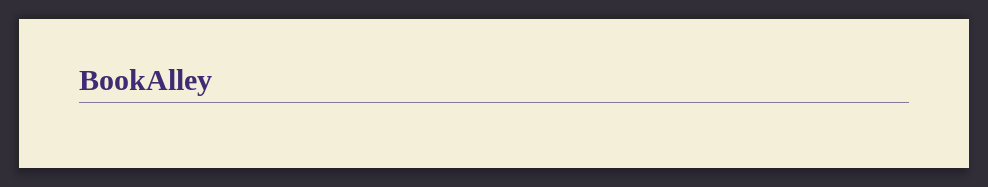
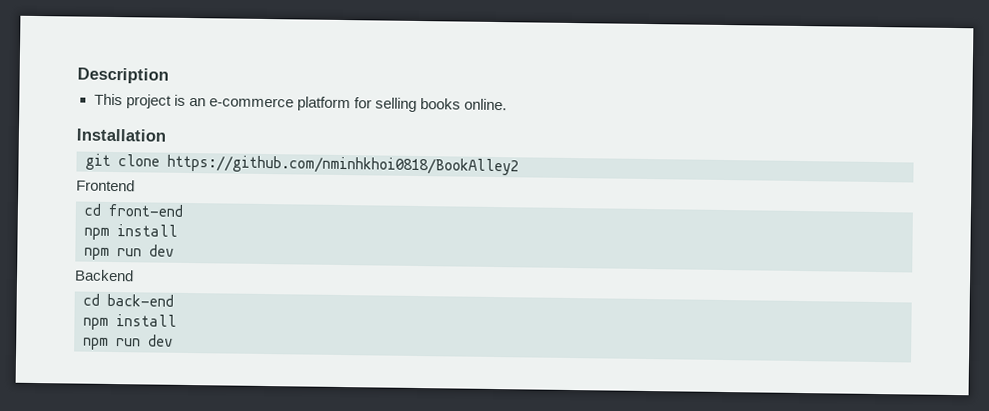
[79,69,212,96] BookAlley -> [77,67,169,84] [93,93,507,112] [76,128,166,142] [85,153,519,176] [76,179,135,192] [84,203,183,217] [84,224,178,240] [84,244,174,260] [74,269,134,282] [83,293,174,307] [83,314,177,330] [83,334,173,350] Description // This project is an e-commerce platform for selling books online. // Installation // git clone https://github.com/nminhkhoi0818/BookAlley2 // Frontend // cd front-end // npm install // npm run dev // Backend // cd back-end // npm install // npm run dev

